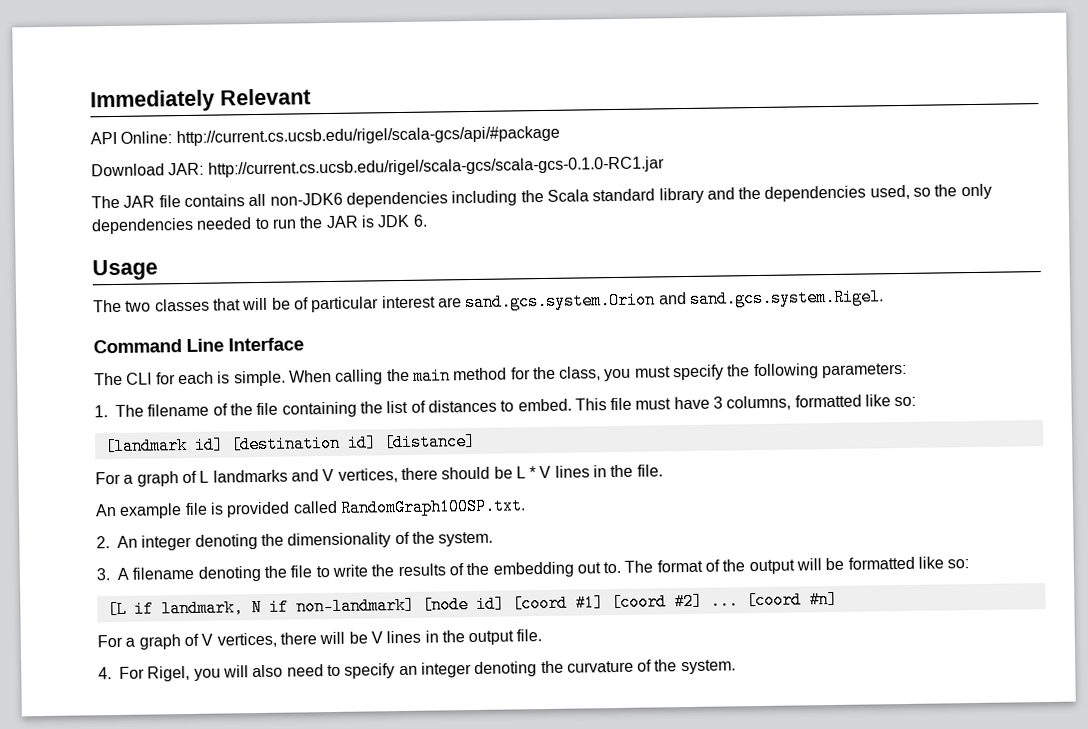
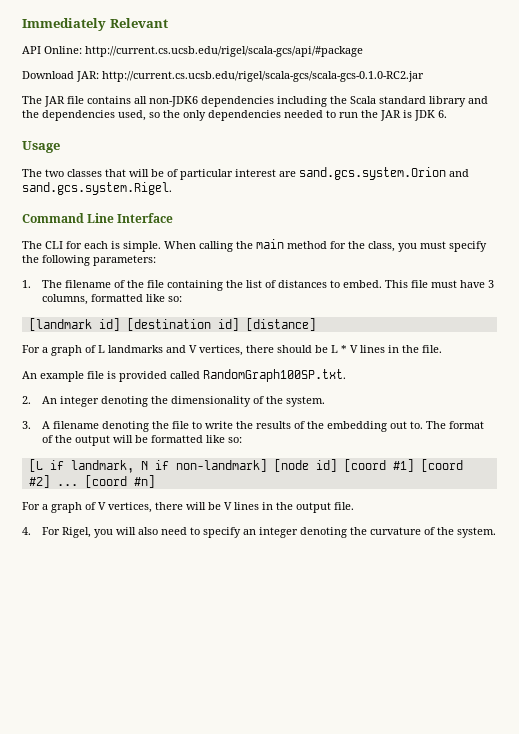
[207,156,665,178] http://current.cs.ucsb.edu/rigel/scala-gcs/scala-gcs-0.1.0-RC1.jar -> [102,71,424,82] http://current.cs.ucsb.edu/rigel/scala-gcs/scala-gcs-0.1.0-RC2.jar

